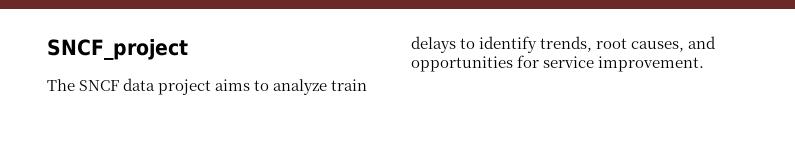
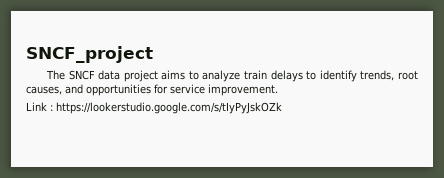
(705, 64) none -> [26,102,282,114] // Link : https://lookerstudio.google.com/s/tIyPyJskOZk

